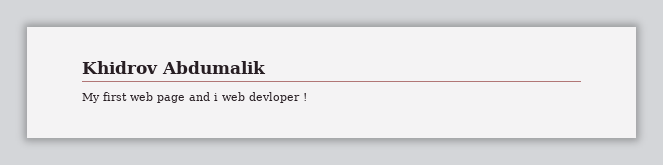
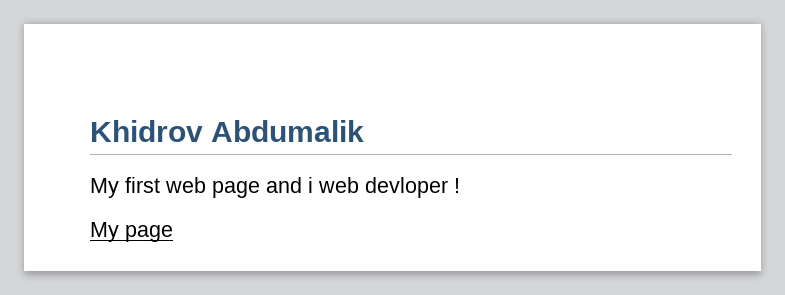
(307, 97) none -> [90,222,173,242] // My page

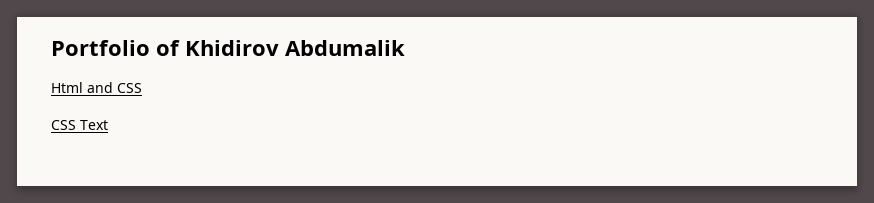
[90,120,365,142] [90,177,460,198] [90,222,173,242] Khidrov Abdumalik // My first web page and i web devloper ! // My page -> [51,40,405,56] [51,82,142,93] [51,120,108,130] Portfolio of Khidirov Abdumalik // Html and CSS // CSS Text

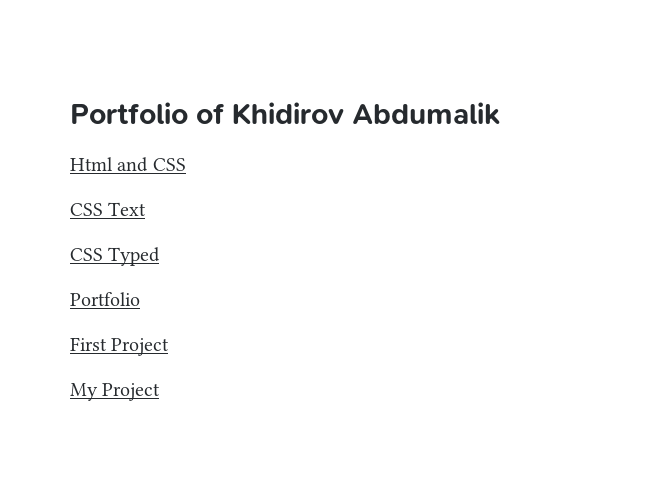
(108, 125) none -> [70,247,161,266] [70,292,140,306] [70,337,170,356] [70,383,161,401] // CSS Typed // Portfolio // First Project // My Project

